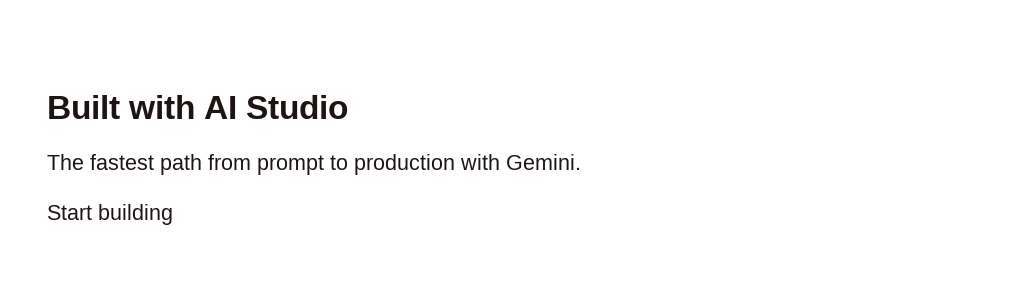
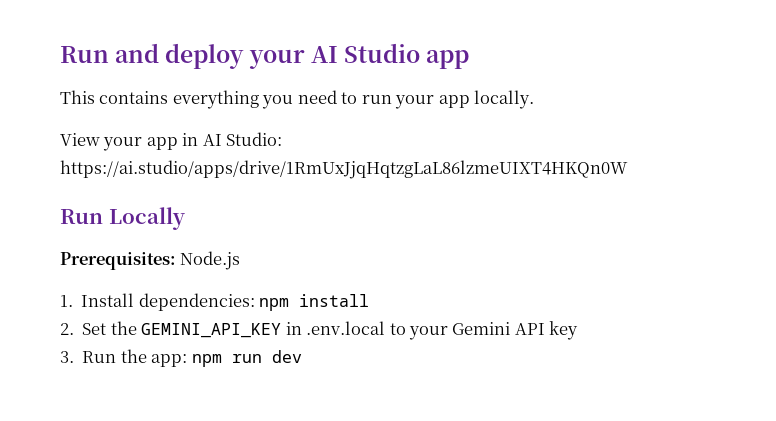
[47,95,349,119] [47,154,581,175] [47,204,173,225] Built with AI Studio // The fastest path from prompt to production with Gemini. // Start building -> [60,43,470,69] [60,90,535,109] [60,132,283,151] [60,160,628,179] [60,207,185,230] [60,251,241,270] [60,293,370,311] [60,321,579,340] [60,349,302,367] Run and deploy your AI Studio app // This contains everything you need to run your app locally. // View your app in AI Studio: https://ai.studio/apps/drive/1RmUxJjqHqtzgLaL86lzmeUIXT4HKQn0W // Run Locally // Prerequisites: Node.js // 1. Install dependencies: npm install // 2. Set the GEMINI_API_KEY in .env.local to your Gemini API key // 3. Run the app: npm run dev

